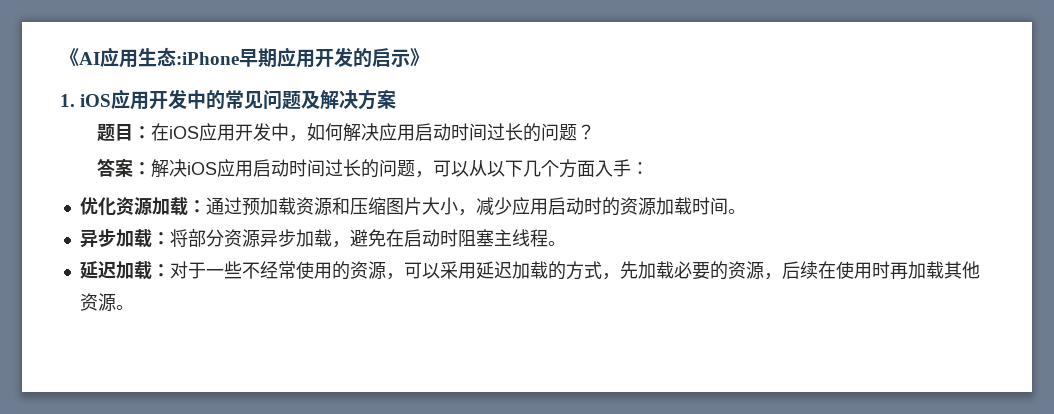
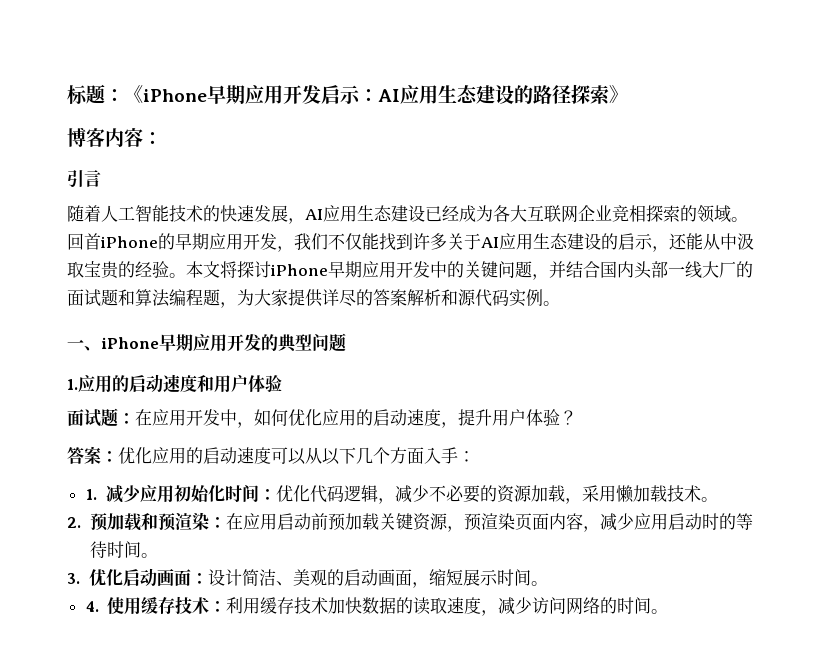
[60,47,239,68] 《AI应用生态:iPhone -> [67,84,628,105] [67,127,162,147] [67,170,101,188] [67,205,748,224] [67,233,754,252] [67,261,753,280] [67,289,560,308] [67,337,159,351] 标题：《iPhone早期应用开发启示：AI应用生态建设的路径探索》 // 博客内容： // 引言 // 随着人工智能技术的快速发展，AI应用生态建设已经成为各大互联网企业竞相探索的领域。回首iPhone的早期应用开发，我们不仅能找到许多关于AI应用生态建设的启示，还能从中汲取宝贵的经验。本文将探讨iPhone早期应用开发中的关键问题，并结合国内头部一线大厂的面试题和算法编程题，为大家提供详尽的答案解析和源代码实例。 // 一、iPhone
[372,48,429,67] [60,89,397,110] [97,123,596,142] [97,158,434,178] 启示》 // 1. iOS应用开发中的常见问题及解决方案 // 题目：在iOS应用开发中，如何解决应用启动时间过长的问题？ // 答案：解决iOS应用启动时间过长的问题， -> [278,333,346,353] [67,374,282,393] [67,408,577,428] [67,446,271,464] 典型问题 // 1.应用的启动速度和用户体验 // 面试题：在应用开发中，如何优化应用的启动速度，提升用户体验？ // 答案：优化应用的启动速度
[79,197,458,216] 优化资源加载：通过预加载资源和压缩图片大小 -> [85,485,718,504] [67,512,583,532] 1.减少应用初始化时间：优化代码逻辑，减少不必要的资源加载，采用懒加载技术。 // 2.预加载和预渲染：在应用启动前预加载关键资源，预渲染页面内容
[619,197,746,216] [79,229,566,248] [79,261,980,280] [79,293,116,312] 资源加载时间。 // 异步加载：将部分资源异步加载，避免在启动时阻塞主线程。 // 延迟加载：对于一些不经常使用的资源，可以采用延迟加载的方式，先加载必要的资源，后续在使用时再加载其他资源 -> [735,513,753,530] [89,541,158,558] [67,568,548,588] [85,596,652,616] 等待时间。 // 3.优化启动画面：设计简洁、美观的启动画面，缩短展示时间。 // 4.使用缓存技术：利用缓存技术加快数据的读取速度，减少访问网络的时间

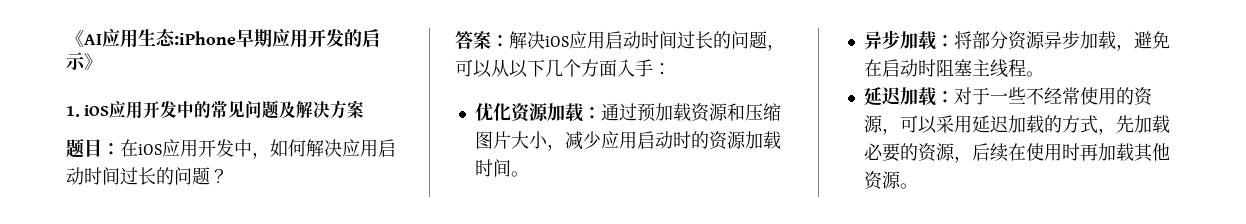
[67,84,628,105] [67,127,162,147] [67,170,101,188] [67,205,748,224] [67,233,754,252] [67,261,753,280] [67,289,560,308] [67,333,346,353] [67,374,282,393] [67,408,577,428] [67,446,271,464] 标题：《iPhone早期应用开发启示：AI应用生态建设的路径探索》 // 博客内容： // 引言 // 随着人工智能技术的快速发展，AI应用生态建设已经成为各大互联网企业竞相探索的领域。回首iPhone的早期应用开发，我们不仅能找到许多关于AI应用生态建设的启示，还能从中汲取宝贵的经验。本文将探讨iPhone早期应用开发中的关键问题，并结合国内头部一线大厂的面试题和算法编程题，为大家提供详尽的答案解析和源代码实例。 // 一、iPhone早期应用开发的典型问题 // 1.应用的启动速度和用户体验 // 面试题：在应用开发中，如何优化应用的启动速度，提升用户体验？ // 答案：优化应用的启动速度 -> [66,29,380,48] [66,52,102,70] [66,100,365,119] [66,138,396,159] [66,167,228,185] [455,31,785,51] 《AI应用生态:iPhone早期应用开发的启示》 // 1. iOS应用开发中的常见问题及解决方案 // 题目：在iOS应用开发中，如何解决应用启动时间过长的问题？ // 答案：解决iOS应用启动时间过长的问题，
[85,485,718,504] [67,512,583,532] 1.减少应用初始化时间：优化代码逻辑，减少不必要的资源加载，采用懒加载技术。 // 2.预加载和预渲染：在应用启动前预加载关键资源，预渲染页面内容 -> [474,103,781,122] [474,131,548,149] 优化资源加载：通过预加载资源和压缩图片大小
[735,513,753,530] [89,541,158,558] [67,568,548,588] [85,596,652,616] 等待时间。 // 3.优化启动画面：设计简洁、美观的启动画面，缩短展示时间。 // 4.使用缓存技术：利用缓存技术加快数据的读取速度，减少访问网络的时间 -> [708,131,781,150] [474,159,529,177] [863,30,1170,51] [863,59,1044,78] [863,87,1153,106] [863,115,1170,135] [863,143,1170,163] [863,171,901,190] 资源加载时间。 // 异步加载：将部分资源异步加载，避免在启动时阻塞主线程。 // 延迟加载：对于一些不经常使用的资源，可以采用延迟加载的方式，先加载必要的资源，后续在使用时再加载其他资源

